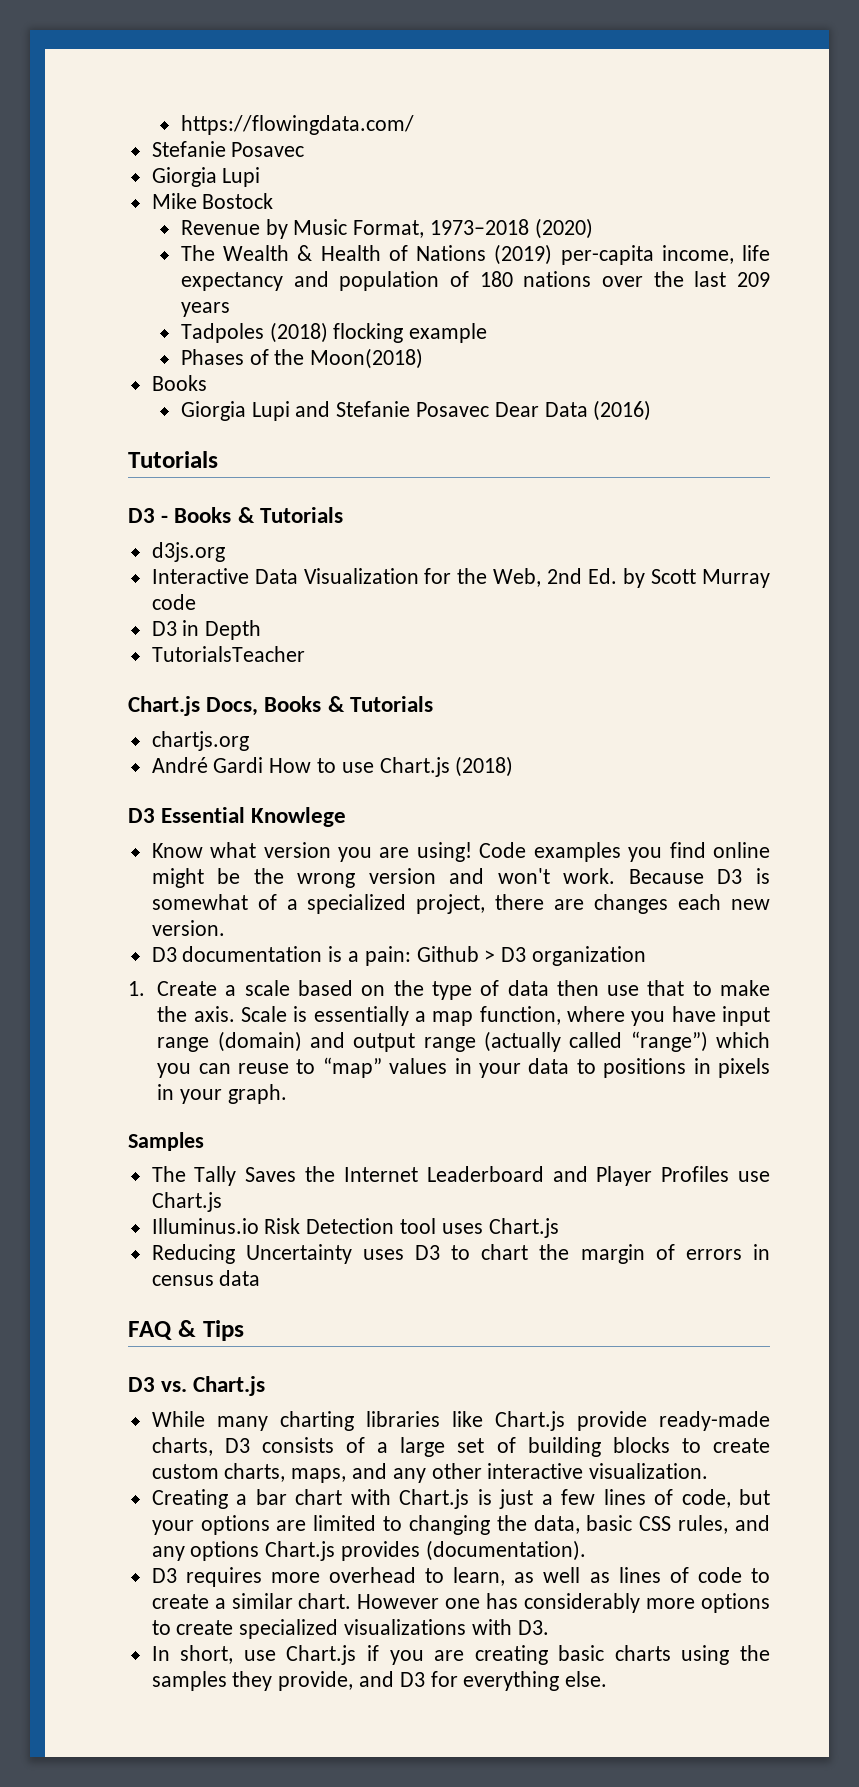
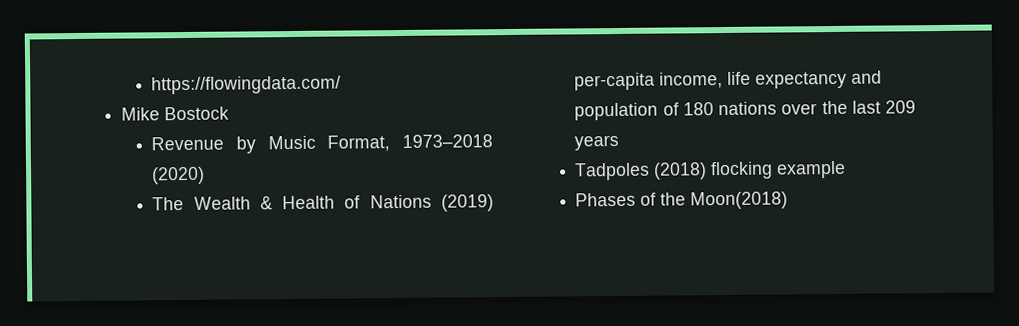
[151,141,305,157] [151,167,261,187] // Stefanie Posavec // Giorgia Lupi -> (342, 85) none
[151,375,207,391] [180,400,652,421] [128,451,218,468] [128,507,343,523] [151,542,225,562] [151,568,771,588] [151,594,196,610] [151,620,262,640] [151,646,305,662] [128,696,433,716] [151,731,249,751] [151,756,514,777] [128,807,347,827] [151,842,771,862] [151,868,770,888] [151,894,771,914] [151,920,225,936] [151,946,647,966] [128,980,770,1000] [157,1006,770,1026] [157,1031,770,1052] [157,1057,770,1078] [157,1084,287,1104] [128,1132,204,1151] [151,1166,770,1186] [151,1192,222,1212] [151,1218,559,1238] [151,1244,770,1264] [151,1270,261,1286] [128,1320,244,1341] [128,1376,266,1396] [151,1411,770,1431] [151,1437,770,1457] [151,1463,709,1483] [151,1489,771,1509] [151,1515,771,1535] [151,1540,586,1561] [151,1567,770,1587] [151,1593,771,1613] [151,1619,549,1639] [151,1645,770,1665] [151,1671,608,1691] // Books // Giorgia Lupi and Stefanie Posavec Dear Data (2016) // Tutorials // D3 - Books & Tutorials // d3js.org // Interactive Data Visualization for the Web, 2nd Ed. by Scott Murray code // D3 in Depth // TutorialsTeacher // Chart.js Docs, Books & Tutorials // chartjs.org // André Gardi How to use Chart.js (2018) // D3 Essential Knowlege // Know what version you are using! Code examples you find online might be the wrong version and won't work. Because D3 is somewhat of a specialized project, there are changes each new version. // D3 documentation is a pain: Github > D3 organization // 1. Create a scale based on the type of data then use that to make the axis. Scale is essentially a map function, where you have input range (domain) and output range (actually called “range”) which you can reuse to “map” values in your data to positions in pixels in your graph. // Samples // The Tally Saves the Internet Leaderboard and Player Profiles use Chart.js // Illuminus.io Risk Detection tool uses Chart.js // Reducing Uncertainty uses D3 to chart the margin of errors in census data // FAQ & Tips // D3 vs. Chart.js // While many charting libraries like Chart.js provide ready-made charts, D3 consists of a large set of building blocks to create custom charts, maps, and any other interactive visualization. // Creating a bar chart with Chart.js is just a few lines of code, but your options are limited to changing the data, basic CSS rules, and any options Chart.js provides (documentation). // D3 requires more overhead to learn, as well as lines of code to create a similar chart. However one has considerably more options to create specialized visualizations with D3. // In short, use Chart.js if you are creating basic charts using the samples they provide, and D3 for everything else. -> (789, 200) none

